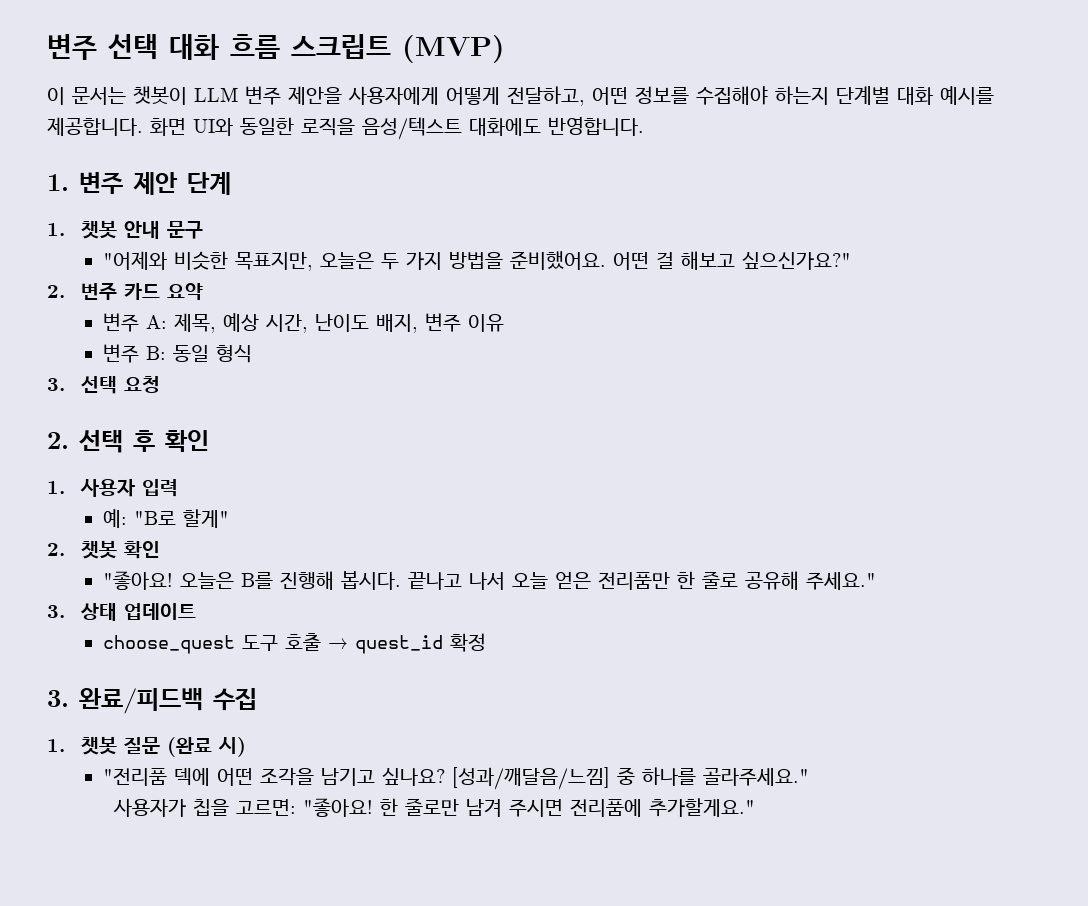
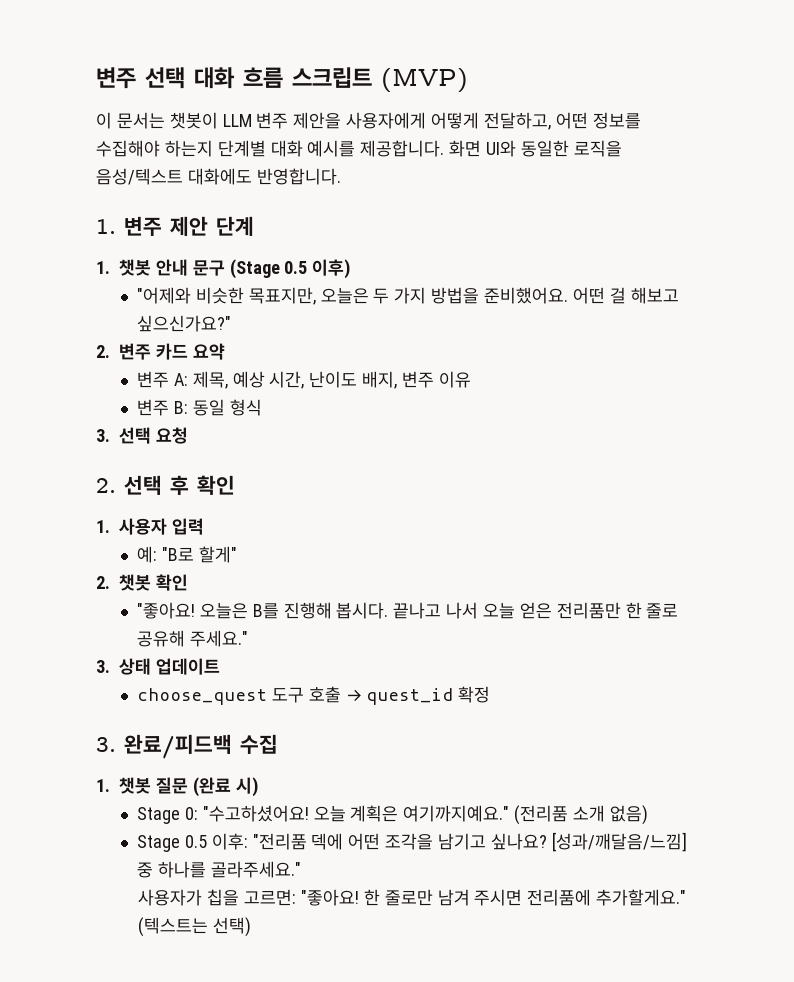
(203, 230) none -> [229,259,351,279] (Stage 0.5 이후)
(246, 747) none -> [137,805,648,825] [137,833,248,852] Stage 0: "수고하셨어요! 오늘 계획은 여기까지예요." (전리품 소개 없음) // Stage 0.5 이후:
(756, 807) none -> [138,917,252,937] (텍스트는 선택)

